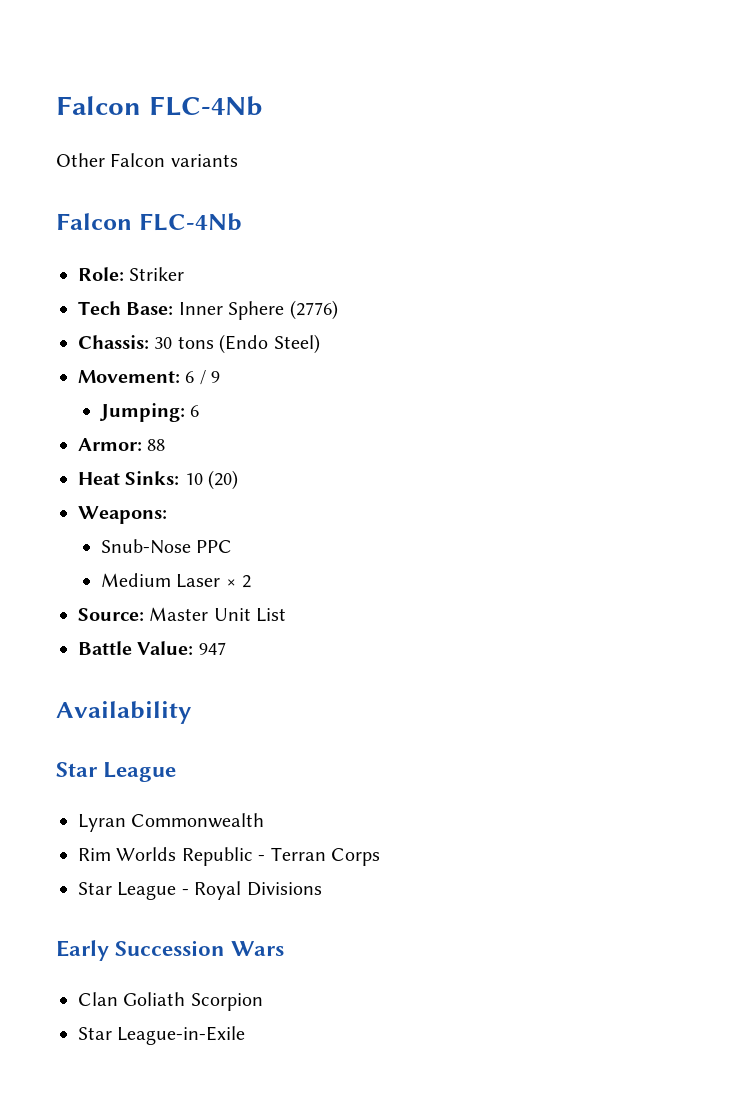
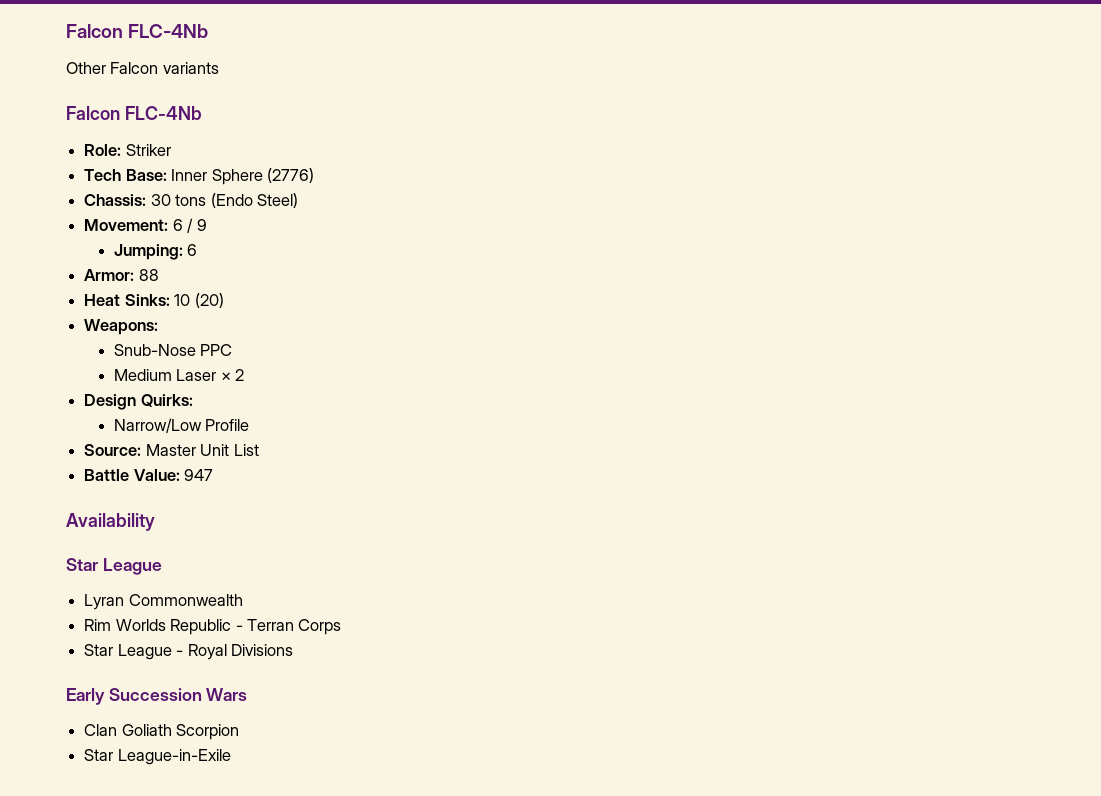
(251, 581) none -> [84,394,193,410] [113,418,250,433] // Design Quirks: // Narrow/Low Profile

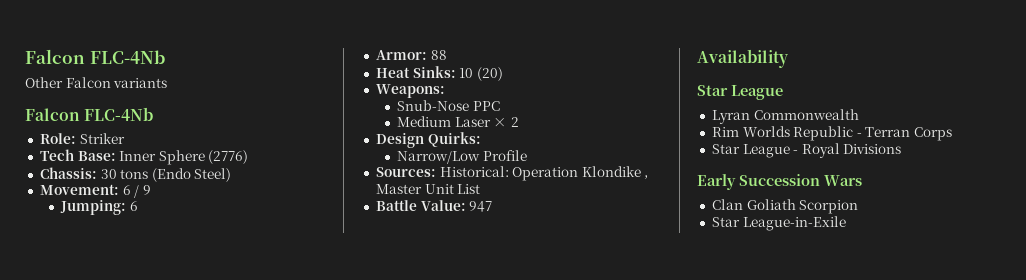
[84,444,142,456] Source: -> [375,166,649,181] Sources: Historical: Operation Klondike ,

